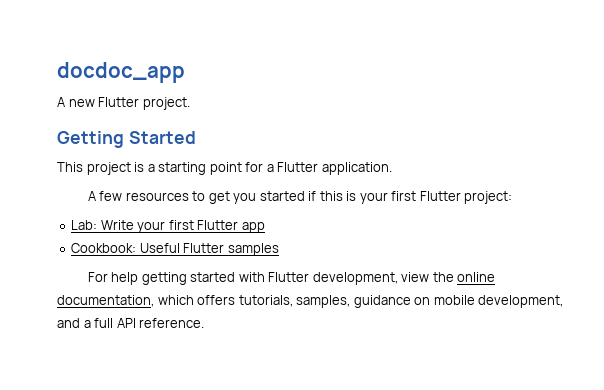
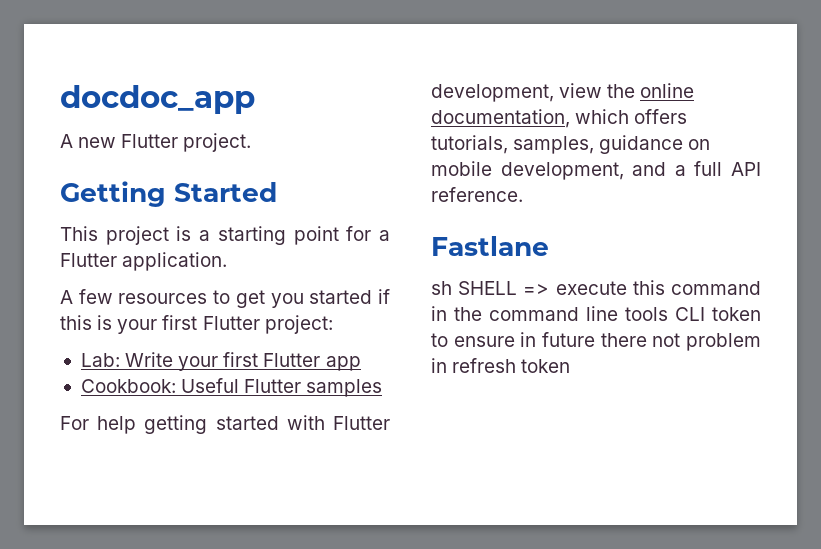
(205, 323) none -> [431,236,549,256] [431,280,761,295] [431,306,761,321] [431,332,761,351] [431,358,571,373] // Fastlane // sh SHELL => execute this command in the command line tools CLI token to ensure in future there not problem in refresh token

